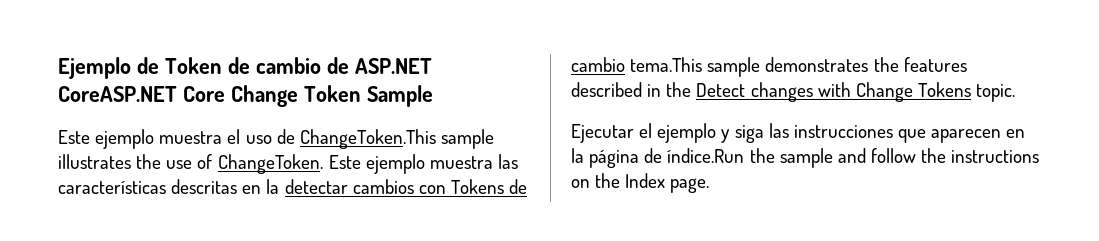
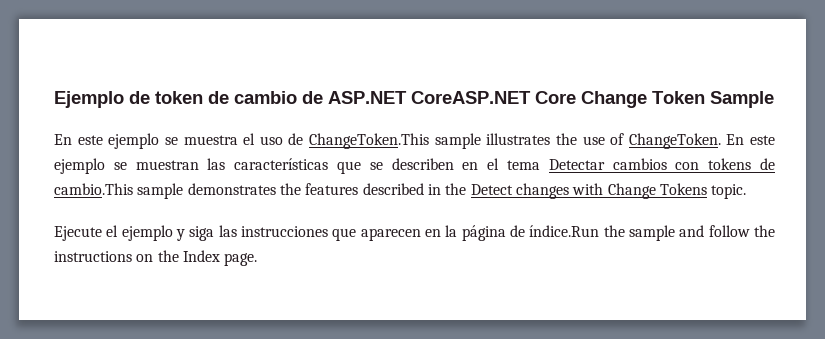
[164,57,222,74] Token -> [155,91,203,104] token
[58,129,155,149] Este ejemplo -> [54,133,178,149] En este ejemplo se
[328,154,519,174] [58,179,528,194] [571,57,703,72] Este ejemplo muestra las características descritas en la detectar cambios con Tokens de cambio tema.This -> [726,134,775,145] [54,158,775,174] [54,183,133,195] En este ejemplo se muestran las características que se describen en el tema Detectar cambios con tokens de cambio.This
[571,124,634,143] Ejecutar -> [54,226,102,241] Ejecute

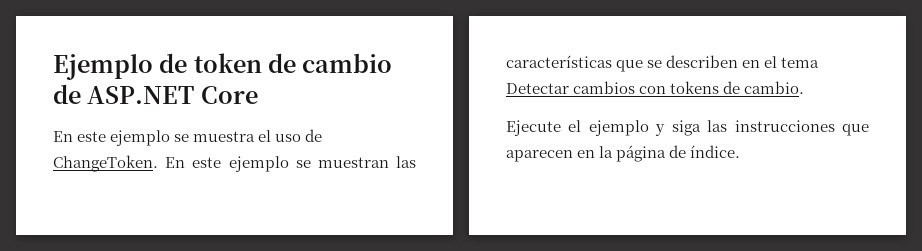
[411,91,531,104] CoreASP.NET -> (195, 95) none
[581,91,774,108] Change Token Sample -> (258, 95) none
[309,133,625,149] ChangeToken.This sample illustrates the use of -> (323, 135) none
[54,183,747,199] cambio.This sample demonstrates the features described in the Detect changes with Change Tokens topic. -> [744,81,805,94] cambio.
[529,225,776,241] [54,250,258,266] índice.Run the sample and follow the instructions on the Index page. -> [690,145,741,158] índice.

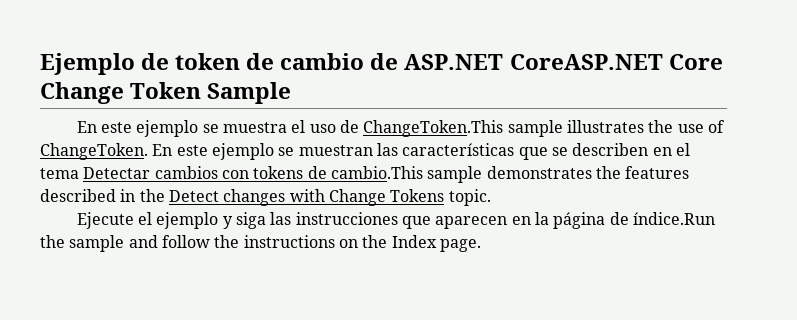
(195, 95) none -> [509,54,663,70] CoreASP.NET
(258, 95) none -> [40,82,292,104] Change Token Sample
(323, 135) none -> [363,120,725,137] ChangeToken.This sample illustrates the use of
[744,81,805,94] cambio. -> [330,166,690,183] [40,189,491,206] cambio.This sample demonstrates the features described in the Detect changes with Change Tokens topic.
[690,145,741,158] índice. -> [632,212,715,225] [40,235,481,252] índice.Run the sample and follow the instructions on the Index page.

